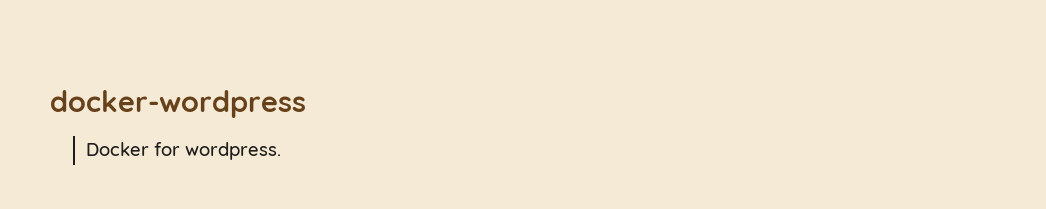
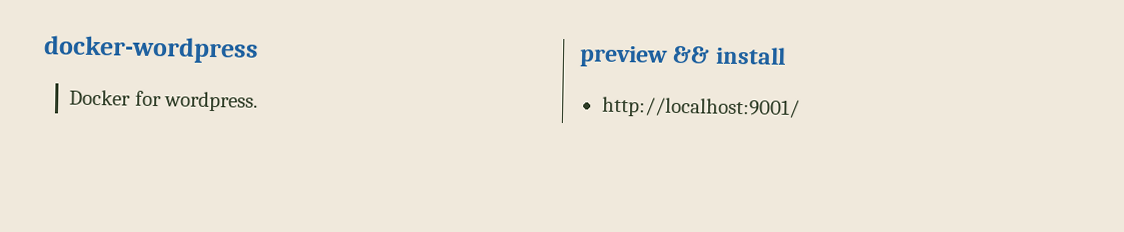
(281, 151) none -> [579,45,786,68] [601,96,800,120] // preview && install // http://localhost:9001/

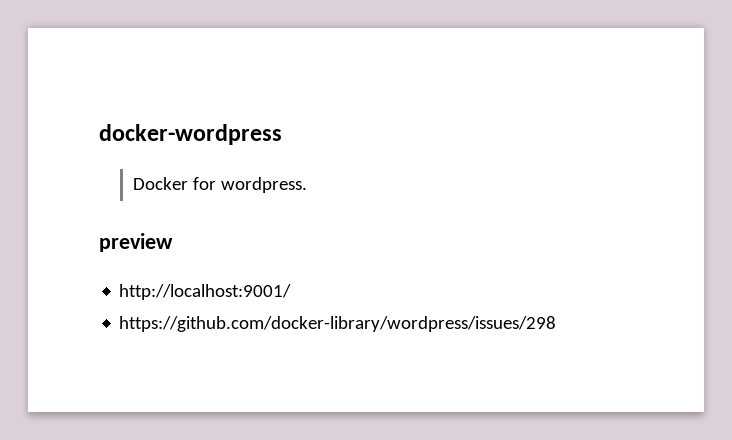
[672,45,786,65] && install -> (173, 242) none
(800, 108) none -> [119,316,557,332] // https://github.com/docker-library/wordpress/issues/298

